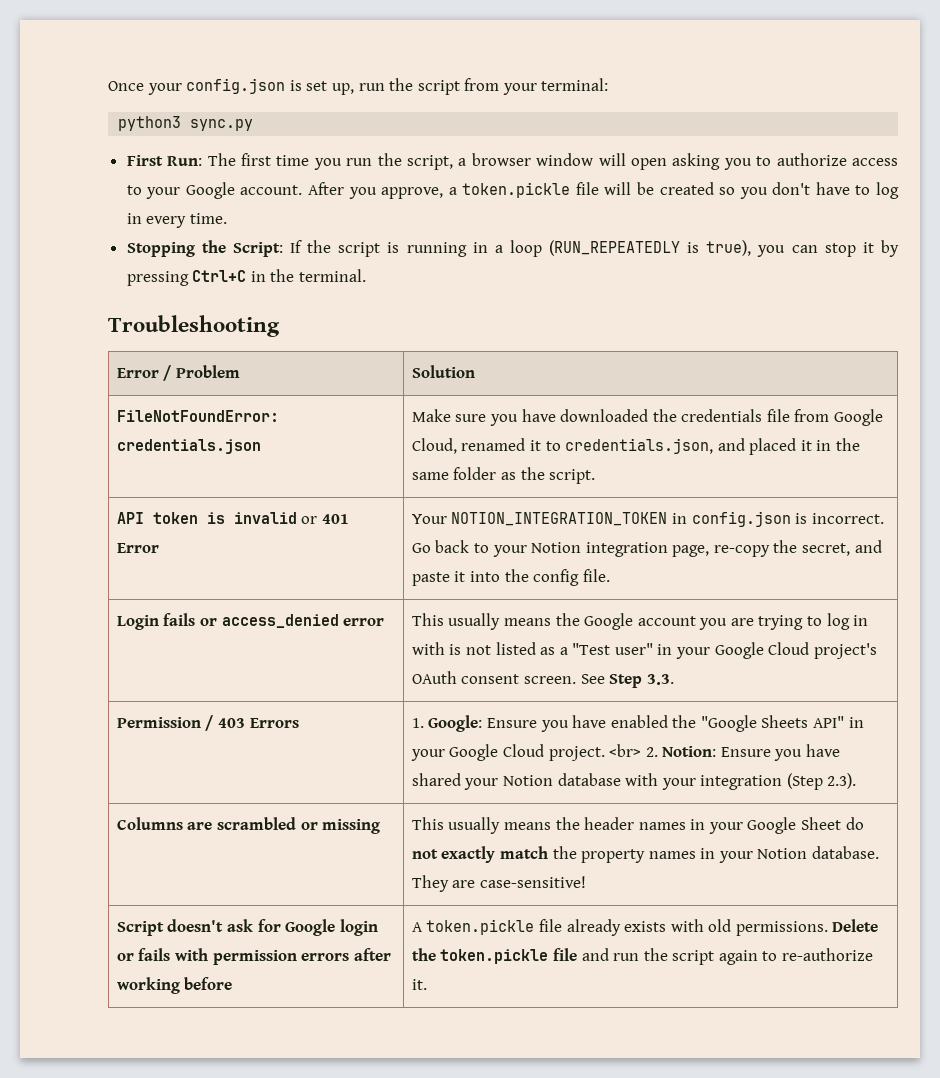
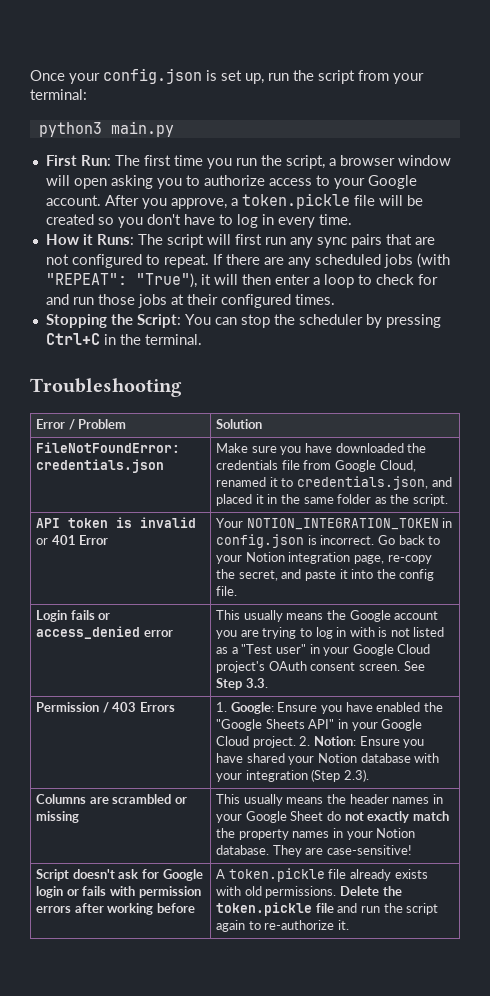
[190,119,254,131] sync.py -> [110,121,174,137] main.py
[126,240,874,257] Stopping the Script: If the script is running in a loop (RUN_REPEATEDLY is true), you can stop it -> [45,234,435,248] [45,253,450,268] [45,273,438,288] [45,294,335,308] [45,314,363,328] How it Runs: The script will first run any sync pairs that are not configured to repeat. If there are any scheduled jobs (with "REPEAT": "True"), it will then enter a loop to check for and run those jobs at their configured times. // Stopping the Script: You can stop the scheduler
[609,744,642,757] <br> -> (296, 742) none

